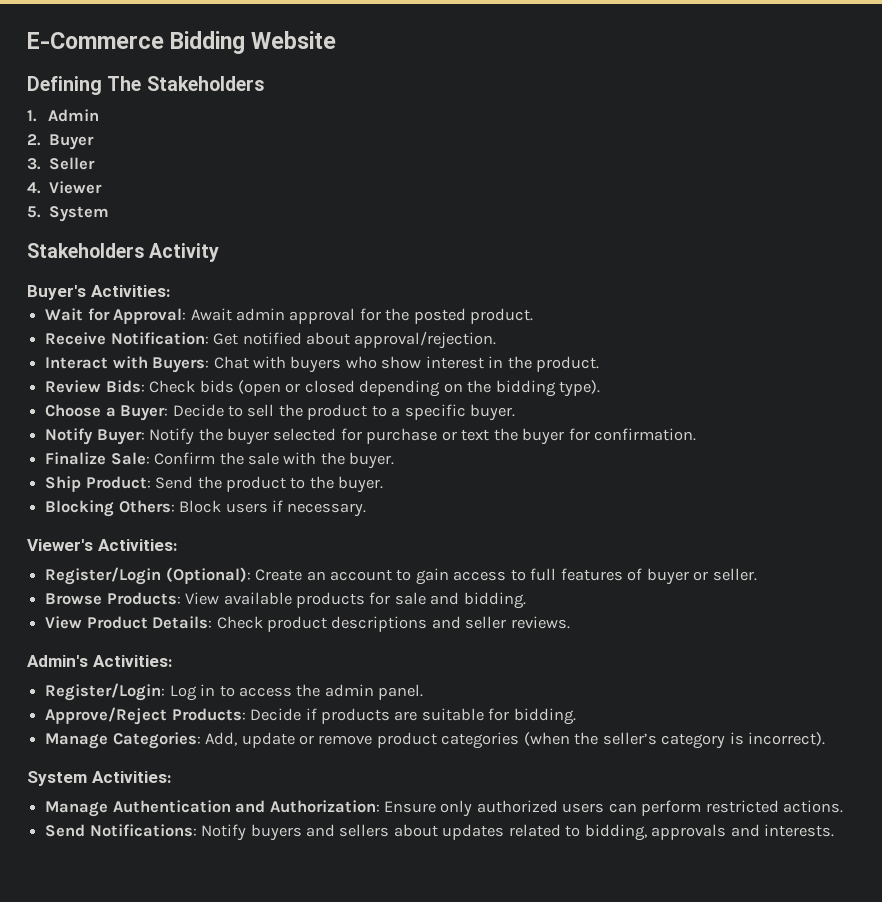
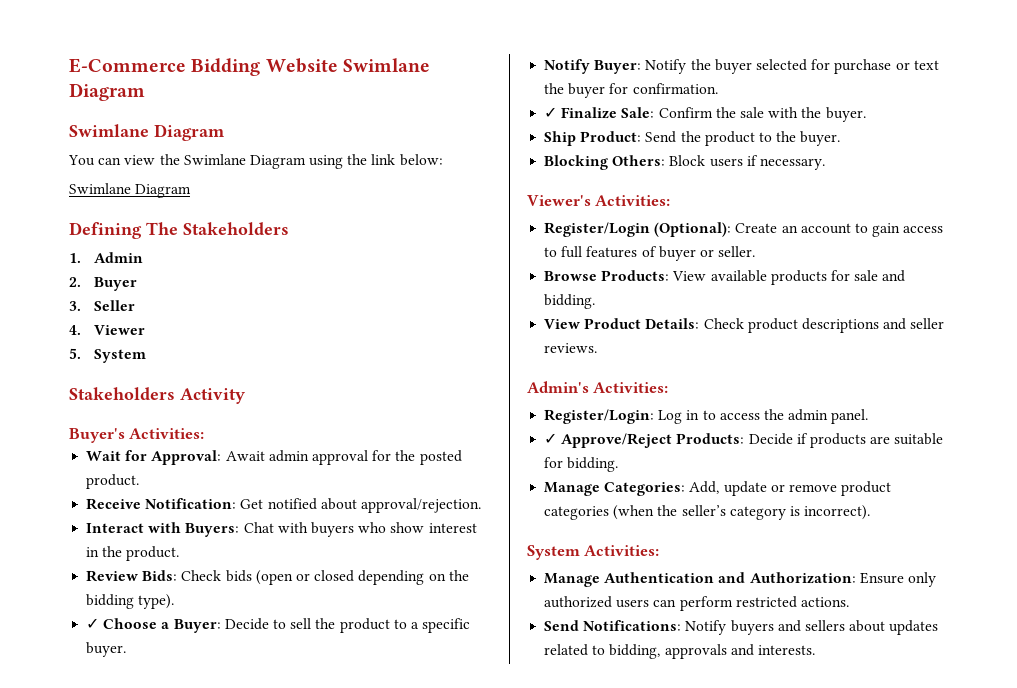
(337, 40) none -> [342,58,430,72] [69,83,145,101] [69,124,225,141] [68,154,443,169] [69,183,192,198] Swimlane Diagram // Swimlane Diagram // You can view the Swimlane Diagram using the link below: // Swimlane Diagram
(601, 388) none -> [86,618,100,629] ✓
(697, 434) none -> [544,107,558,118] ✓
(424, 692) none -> [544,433,558,444] ✓

